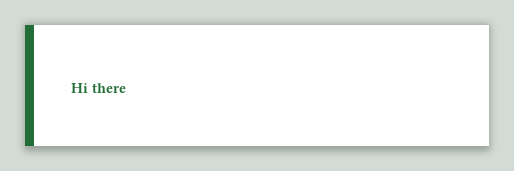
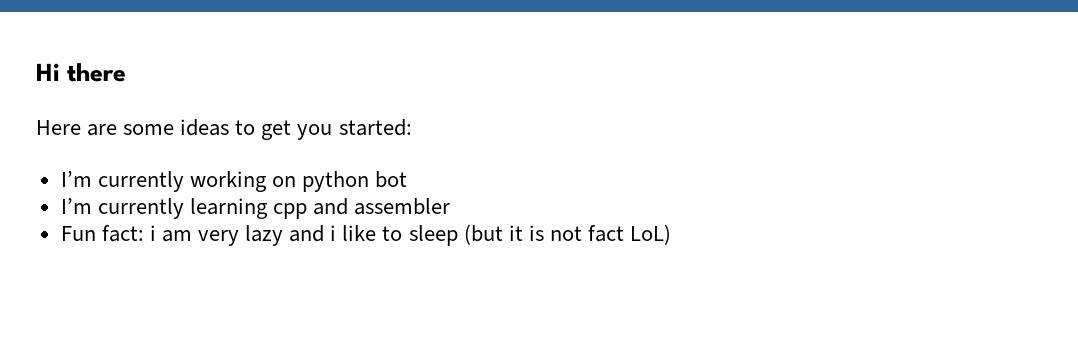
(126, 88) none -> [36,119,412,140] [60,171,408,192] [60,198,451,219] [60,224,671,246] // Here are some ideas to get you started: // I’m currently working on python bot // I’m currently learning cpp and assembler // Fun fact: i am very lazy and i like to sleep (but it is not fact LoL)

